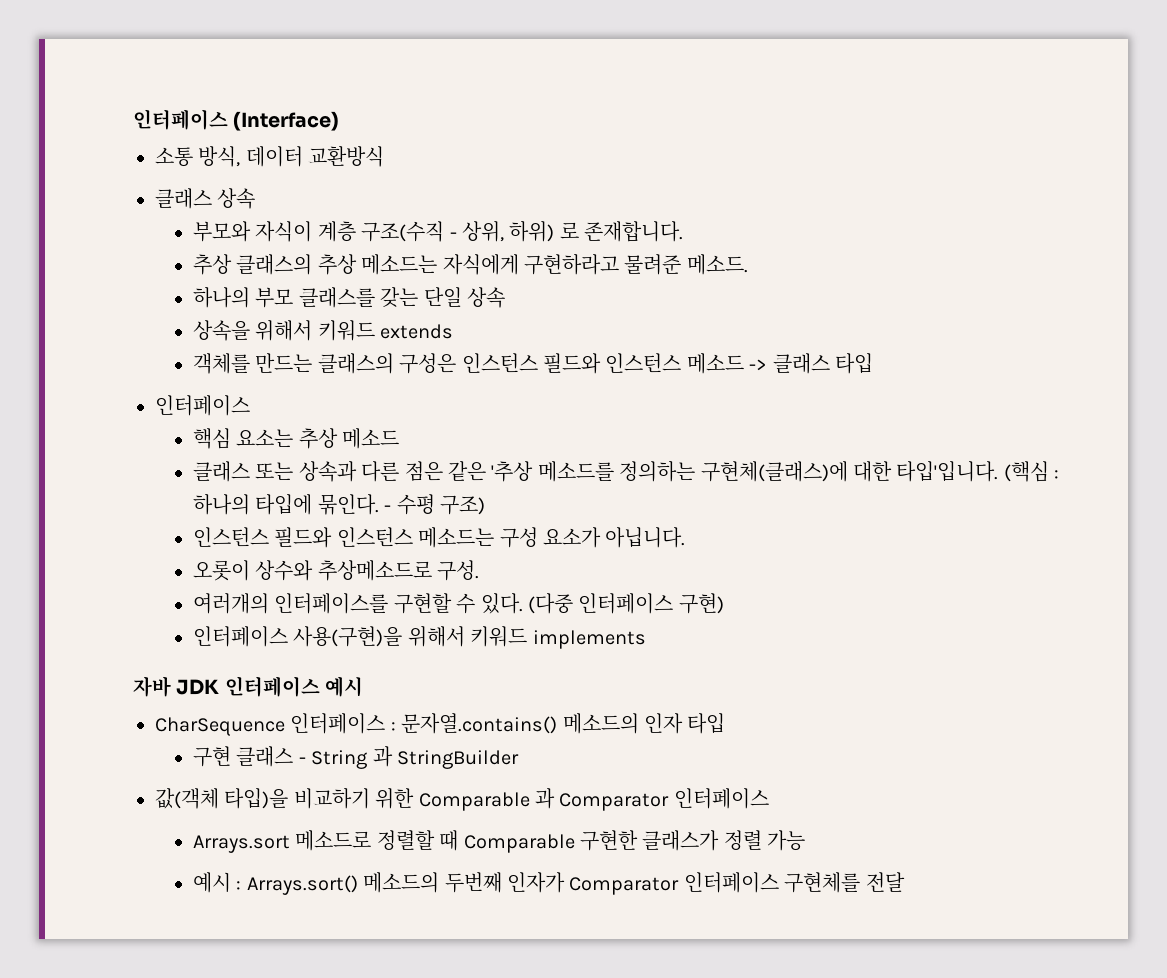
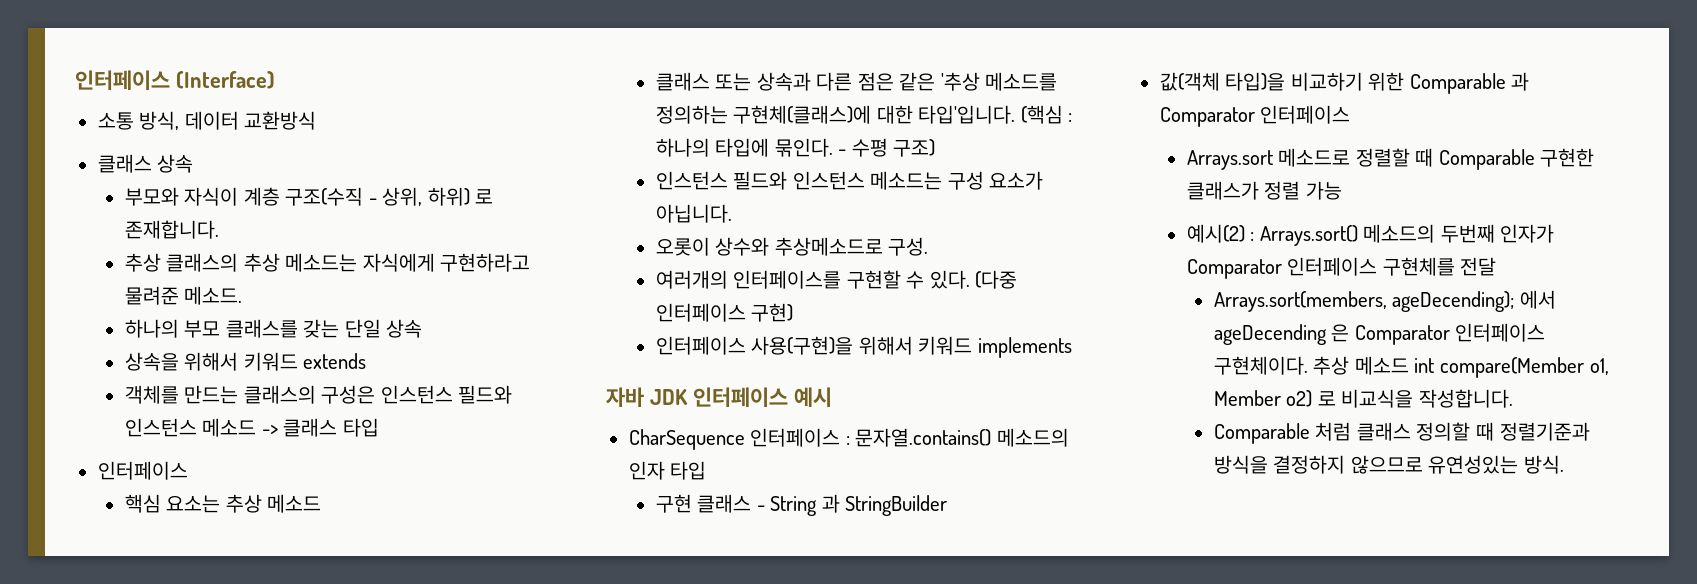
[192,872,231,893] 예시 -> [1186,224,1245,243] 예시(2)
(905, 882) none -> [1213,290,1556,312] [1213,323,1546,345] [1213,356,1609,378] [1213,389,1513,408] [1213,422,1590,444] [1213,455,1564,474] // Arrays.sort(members, ageDecending); 에서 ageDecending 은 Comparator 인터페이스 구현체이다. 추상 메소드 int compare(Member o1, Member o2) 로 비교식을 작성합니다. // Comparable 처럼 클래스 정의할 때 정렬기준과 방식을 결정하지 않으므로 유연성있는 방식.

